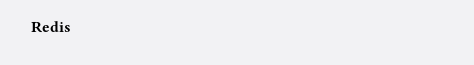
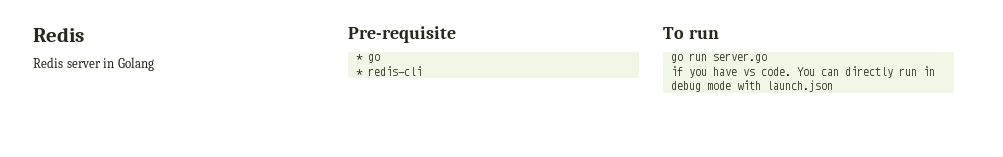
[31,21,71,33] Redis -> [33,27,84,42] [33,57,154,71] [348,26,456,43] [355,54,380,63] [355,66,422,76] [663,27,719,39] [670,53,767,63] [670,66,935,78] [670,80,833,92] Redis // Redis server in Golang // Pre-requisite // * go // * redis-cli // To run // go run server.go // if you have vs code. You can directly run in debug mode with launch.json

